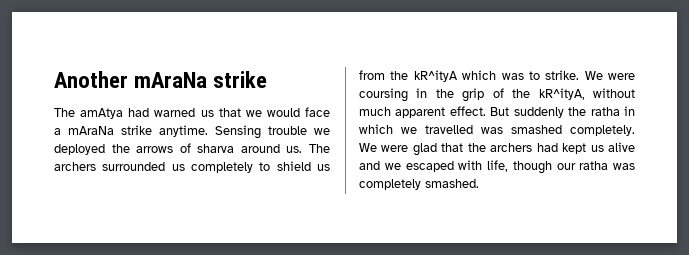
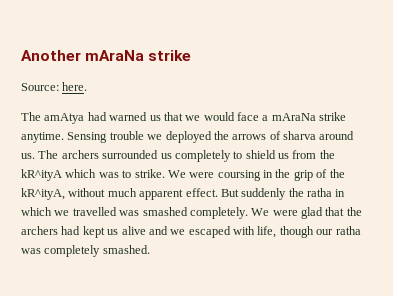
(268, 79) none -> [21,82,88,91] // Source: here.

